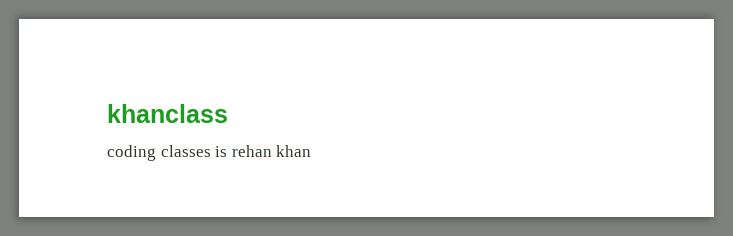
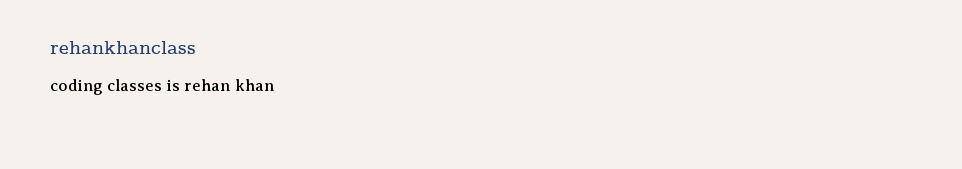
[107,104,228,123] khanclass -> [50,41,196,54] rehankhanclass

